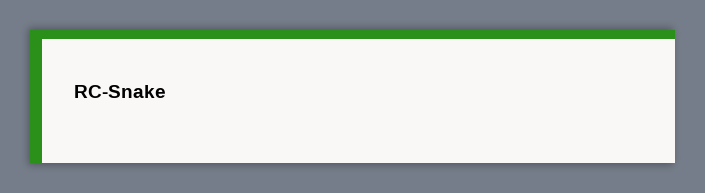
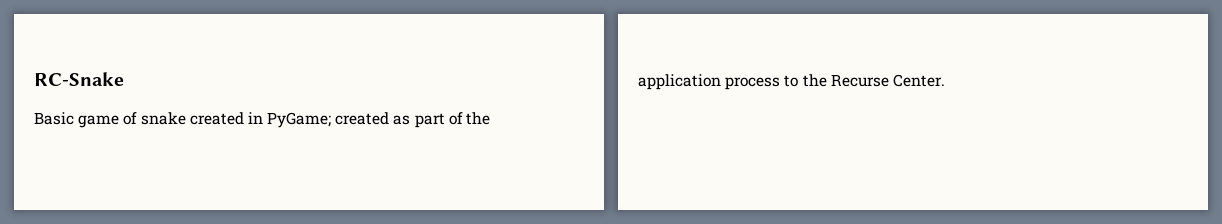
(166, 91) none -> [34,112,491,128] [638,74,945,90] // Basic game of snake created in PyGame; created as part of the application process to the Recurse Center.

